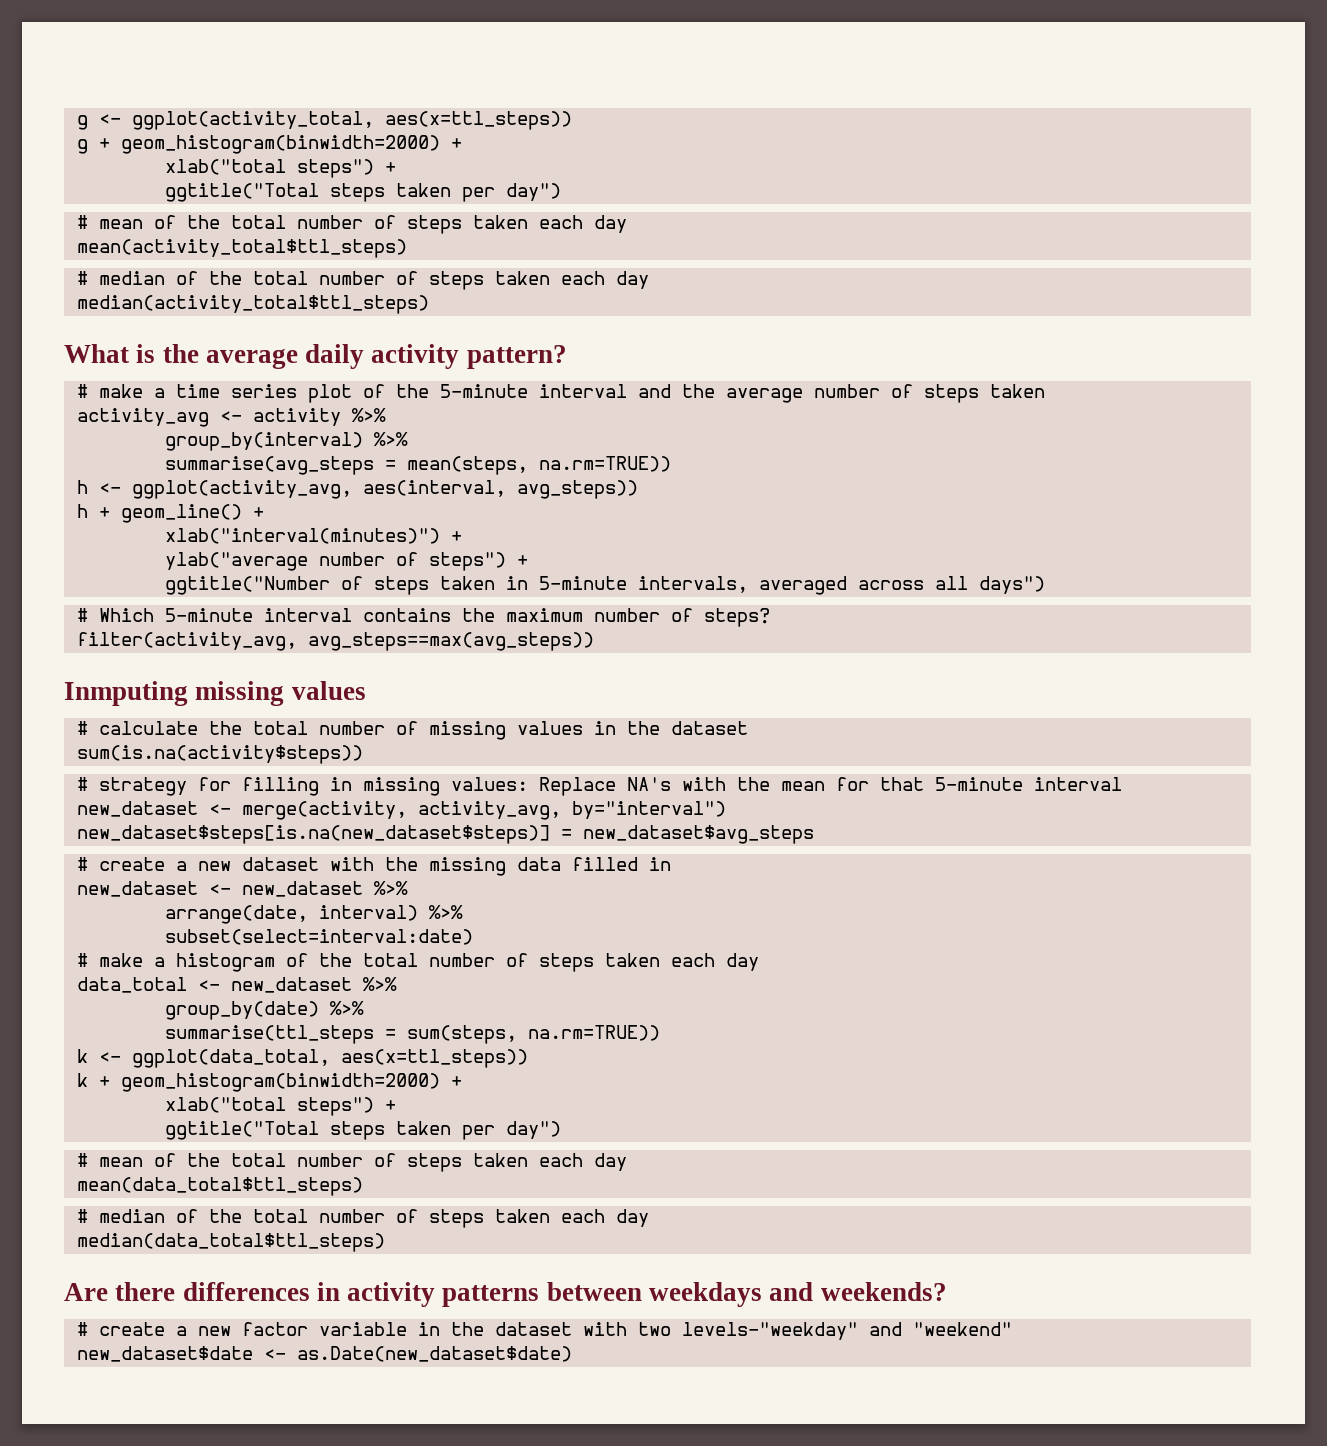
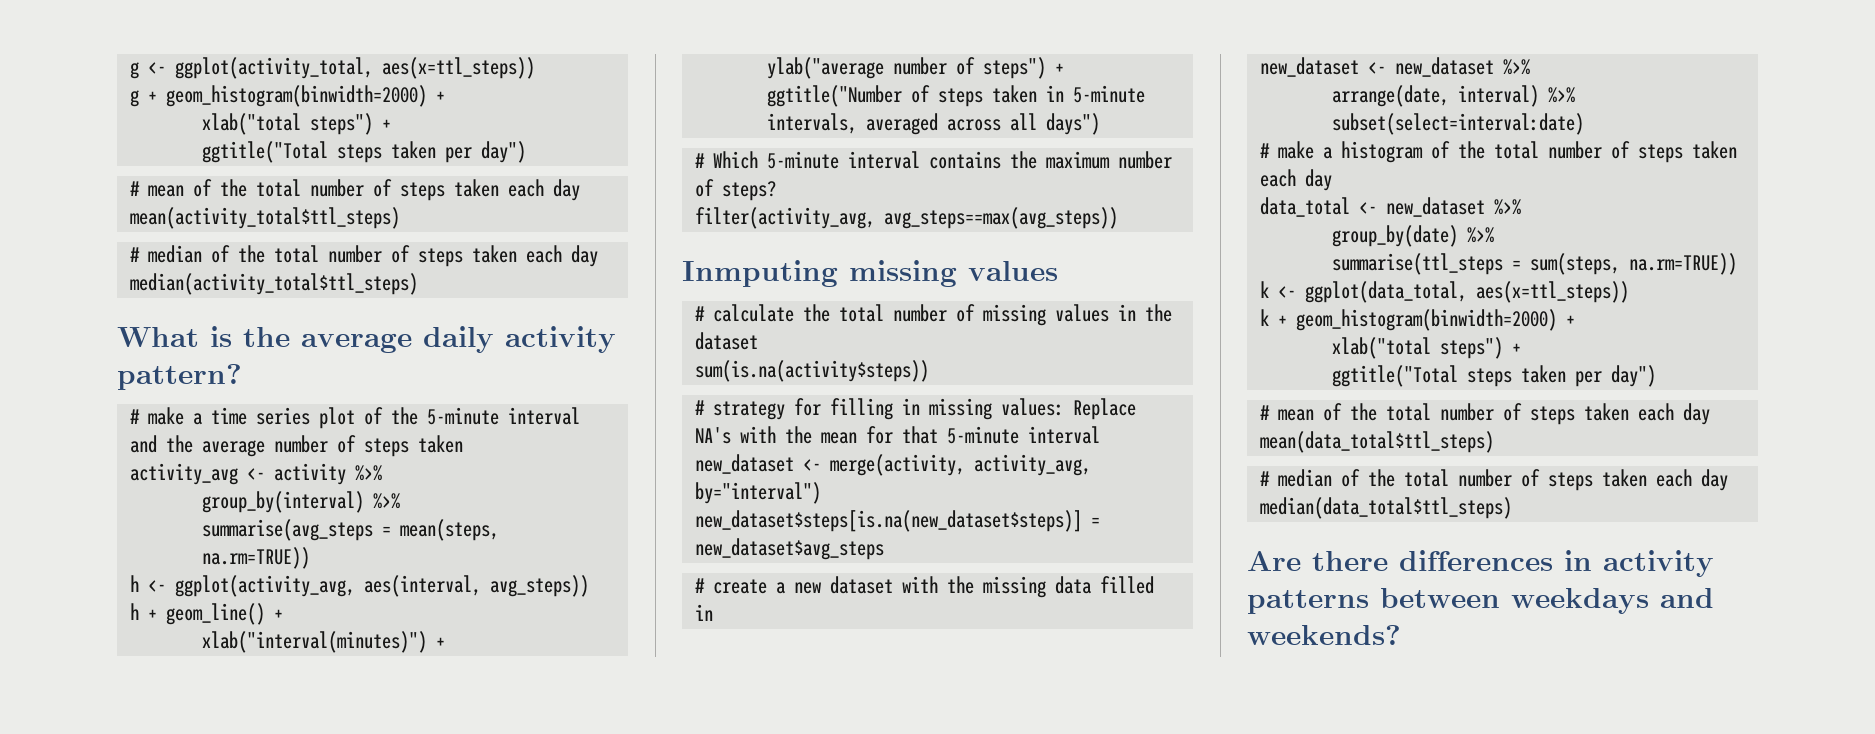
[76,1322,1012,1340] [76,1346,572,1362] // # create a new factor variable in the dataset with two levels-"weekday" and "weekend" // new_dataset$date <- as.Date(new_dataset$date) -> (1401, 635) none

